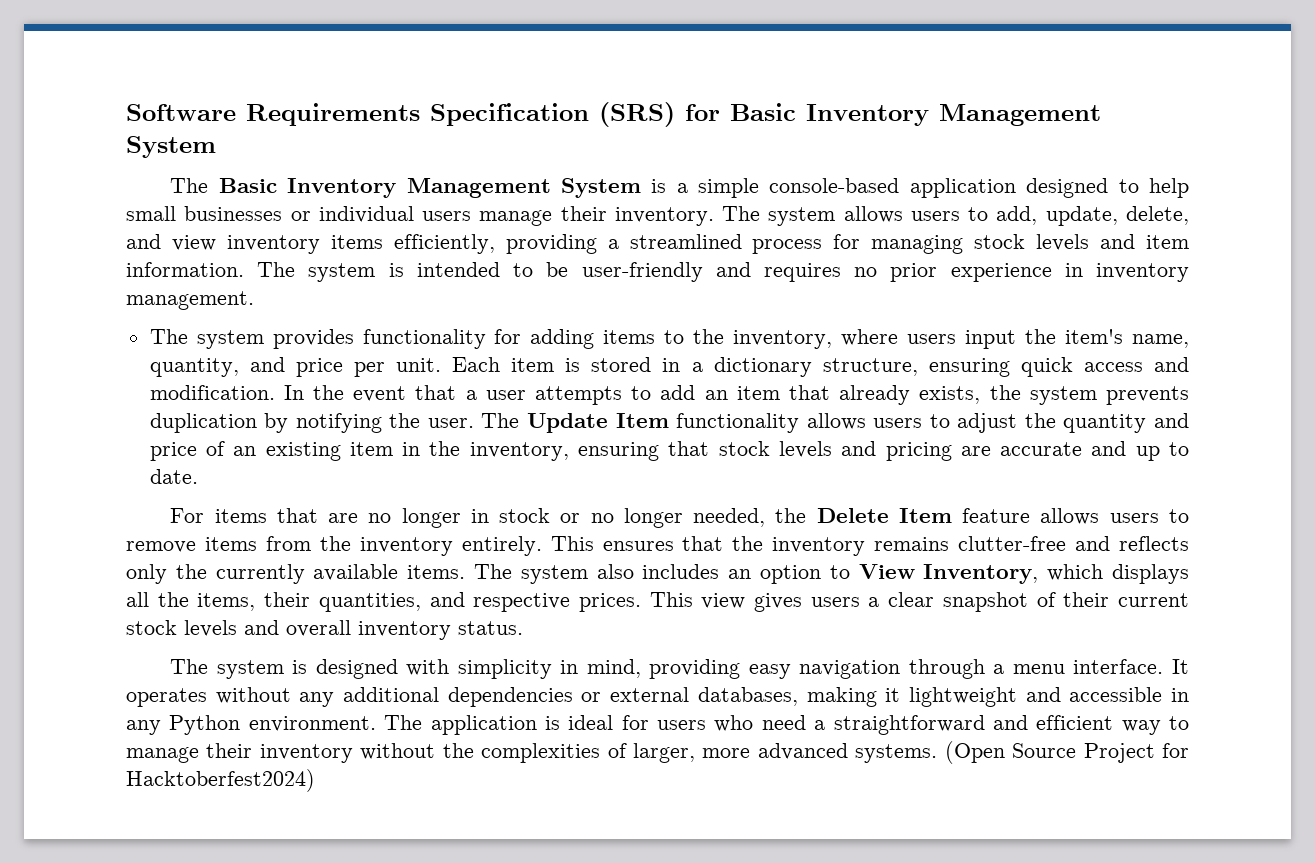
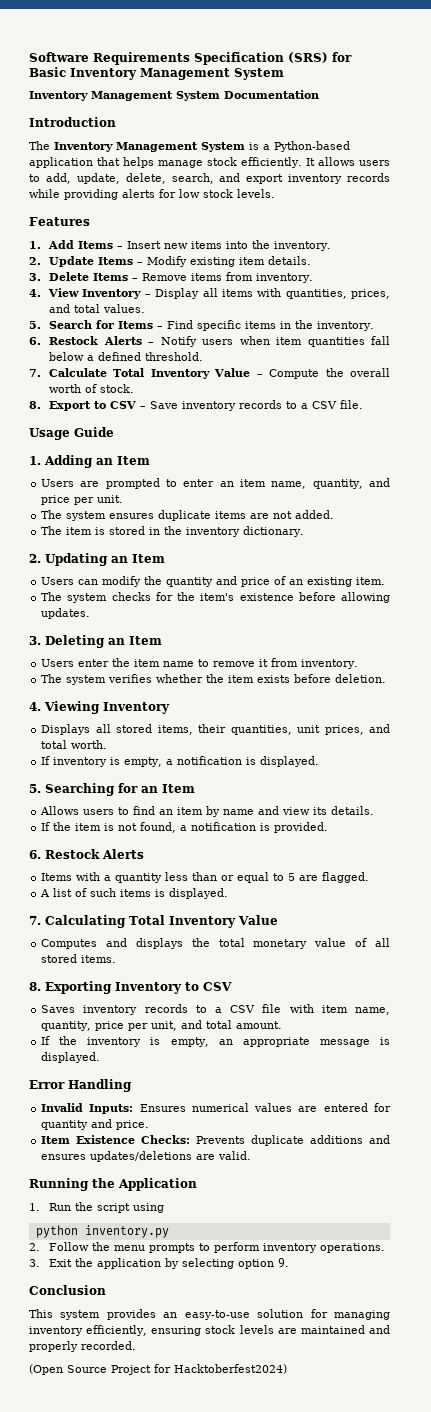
[170,178,277,193] // The Basic -> [29,90,319,101] [29,117,116,127] [29,141,50,150] // Inventory Management System Documentation // Introduction // The
[698,178,1189,198] [126,206,836,226] simple console-based application designed to help small businesses or individual users manage their inventory. The system -> [274,141,350,152] [29,157,315,168] Python-based application that helps manage stock efficiently. It
[126,234,1189,254] [126,262,1189,282] [126,291,254,310] [149,329,1124,349] and view inventory items efficiently, providing a streamlined process for managing stock levels and item information. The system is intended to be user-friendly and requires no prior experience in inventory management. // The system provides functionality for adding items to the inventory, where users input the item's -> [171,173,390,184] [29,189,275,200] [29,217,90,226] [29,240,332,251] [29,256,312,267] [29,272,314,283] [29,288,390,299] [49,304,146,313] [29,320,375,331] [29,336,390,347] [49,352,204,361] [29,368,390,379] [49,384,135,393] [29,400,364,411] [29,427,114,440] [29,455,150,468] [41,478,267,489] search, and export inventory records while providing alerts for low stock levels. // Features // 1. Add Items – Insert new items into the inventory. // 2. Update Items – Modify existing item details. // 3. Delete Items – Remove items from inventory. // 4. View Inventory – Display all items with quantities, prices, and total values. // 5. Search for Items – Find specific items in the inventory. // 6. Restock Alerts – Notify users when item quantities fall below a defined threshold. // 7. Calculate Total Inventory Value – Compute the overall worth of stock. // 8. Export to CSV – Save inventory records to a CSV file. // Usage Guide // 1. Adding an Item // Users are prompted to enter an item
[452,357,1190,377] [149,385,1190,405] [149,413,1018,433] Each item is stored in a dictionary structure, ensuring quick access and modification. In the event that a user attempts to add an item that already exists, the system prevents duplication by notifying the user. The Update Item functionality allows users to adjust -> [41,510,335,521] [41,526,305,537] [29,553,165,566] [41,576,142,587] // The system ensures duplicate items are not added. // The item is stored in the inventory dictionary. // 2. Updating an Item // Users can modify
[349,441,1189,461] [149,469,198,484] [170,508,1189,528] [126,536,1189,556] [126,564,1189,584] [126,592,1190,612] [126,620,523,640] [170,659,1190,679] [126,687,1189,707] [126,715,1189,735] [126,743,938,763] item in the inventory, ensuring that stock levels and pricing are accurate and up to date. // For items that are no longer in stock or no longer needed, the Delete Item feature allows users to remove items from the inventory entirely. This ensures that the inventory remains clutter-free and reflects only the currently available items. The system also includes an option to View Inventory, which displays all the items, their quantities, and respective prices. This view gives users a clear snapshot of their current stock levels and overall inventory status. // The system is designed with simplicity in mind, providing easy navigation through a menu interface. It operates without any additional dependencies or external databases, making it lightweight and accessible in any Python environment. The application is ideal for users who need a straightforward and efficient way to manage their inventory without the complexities of larger, more advanced systems. -> [356,577,386,585] [41,592,391,603] [41,608,91,619] [29,635,162,648] [41,658,359,669] [41,674,387,685] [29,701,170,714] [41,724,391,735] [41,740,108,749] [41,756,320,767] [29,783,195,796] [40,806,375,817] [41,822,329,833] [29,849,144,859] [41,872,370,883] [40,888,229,899] [29,915,278,928] [41,938,391,949] [41,954,117,963] [29,981,232,994] [41,1004,390,1015] [41,1020,283,1031] [41,1036,391,1047] [41,1052,101,1063] [29,1079,132,1092] [41,1103,391,1114] [41,1119,150,1130] [41,1135,390,1146] [41,1151,252,1162] [29,1178,197,1191] [29,1202,165,1213] [35,1225,169,1238] [29,1242,386,1253] [29,1258,290,1269] [29,1285,106,1295] [29,1309,390,1320] [29,1325,390,1336] [29,1341,136,1352] item. // The system checks for the item's existence before allowing updates. // 3. Deleting an Item // Users enter the item name to remove it from inventory. // The system verifies whether the item exists before deletion. // 4. Viewing Inventory // Displays all stored items, their quantities, unit prices, and total worth. // If inventory is empty, a notification is displayed. // 5. Searching for an Item // Allows users to find an item by name and view its details. // If the item is not found, a notification is provided. // 6. Restock Alerts // Items with a quantity less than or equal to 5 are flagged. // A list of such items is displayed. // 7. Calculating Total Inventory Value // Computes and displays the total monetary value of all stored items. // 8. Exporting Inventory to CSV // Saves inventory records to a CSV file with item name, quantity, price per unit, and total amount. // If the inventory is empty, an appropriate message is displayed. // Error Handling // Invalid Inputs: Ensures numerical values are entered for quantity and price. // Item Existence Checks: Prevents duplicate additions and ensures updates/deletions are valid. // Running the Application // 1. Run the script using // python inventory.py // 2. Follow the menu prompts to perform inventory operations. // 3. Exit the application by selecting option 9. // Conclusion // This system provides an easy-to-use solution for managing inventory efficiently, ensuring stock levels are maintained and properly recorded. //

